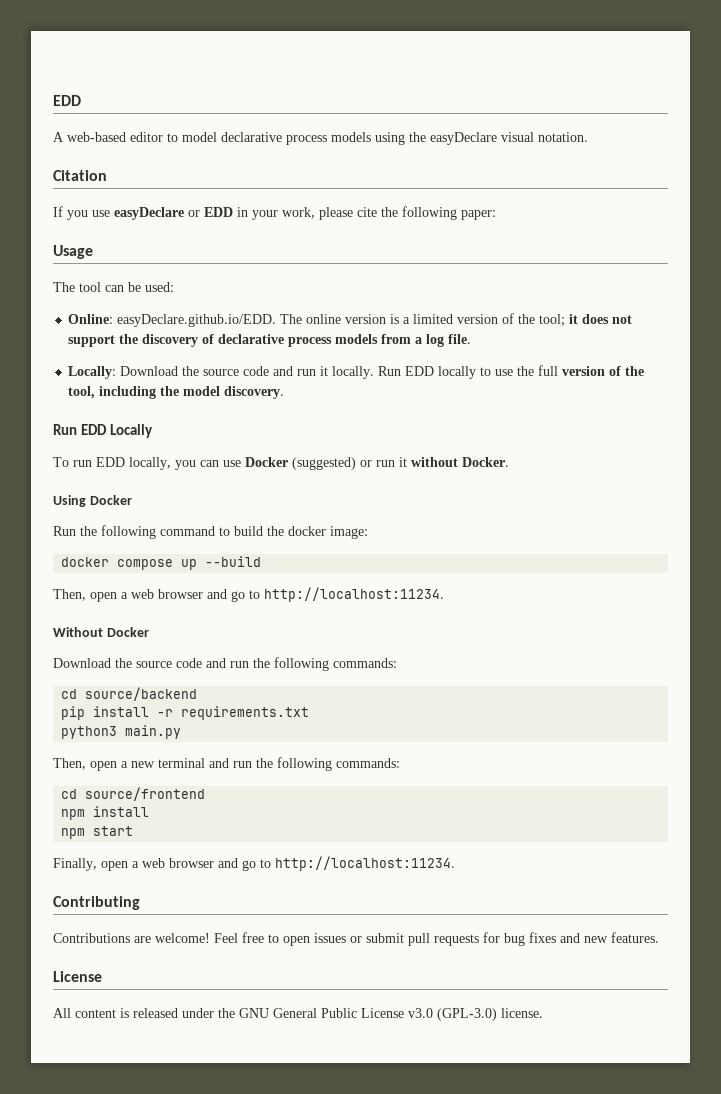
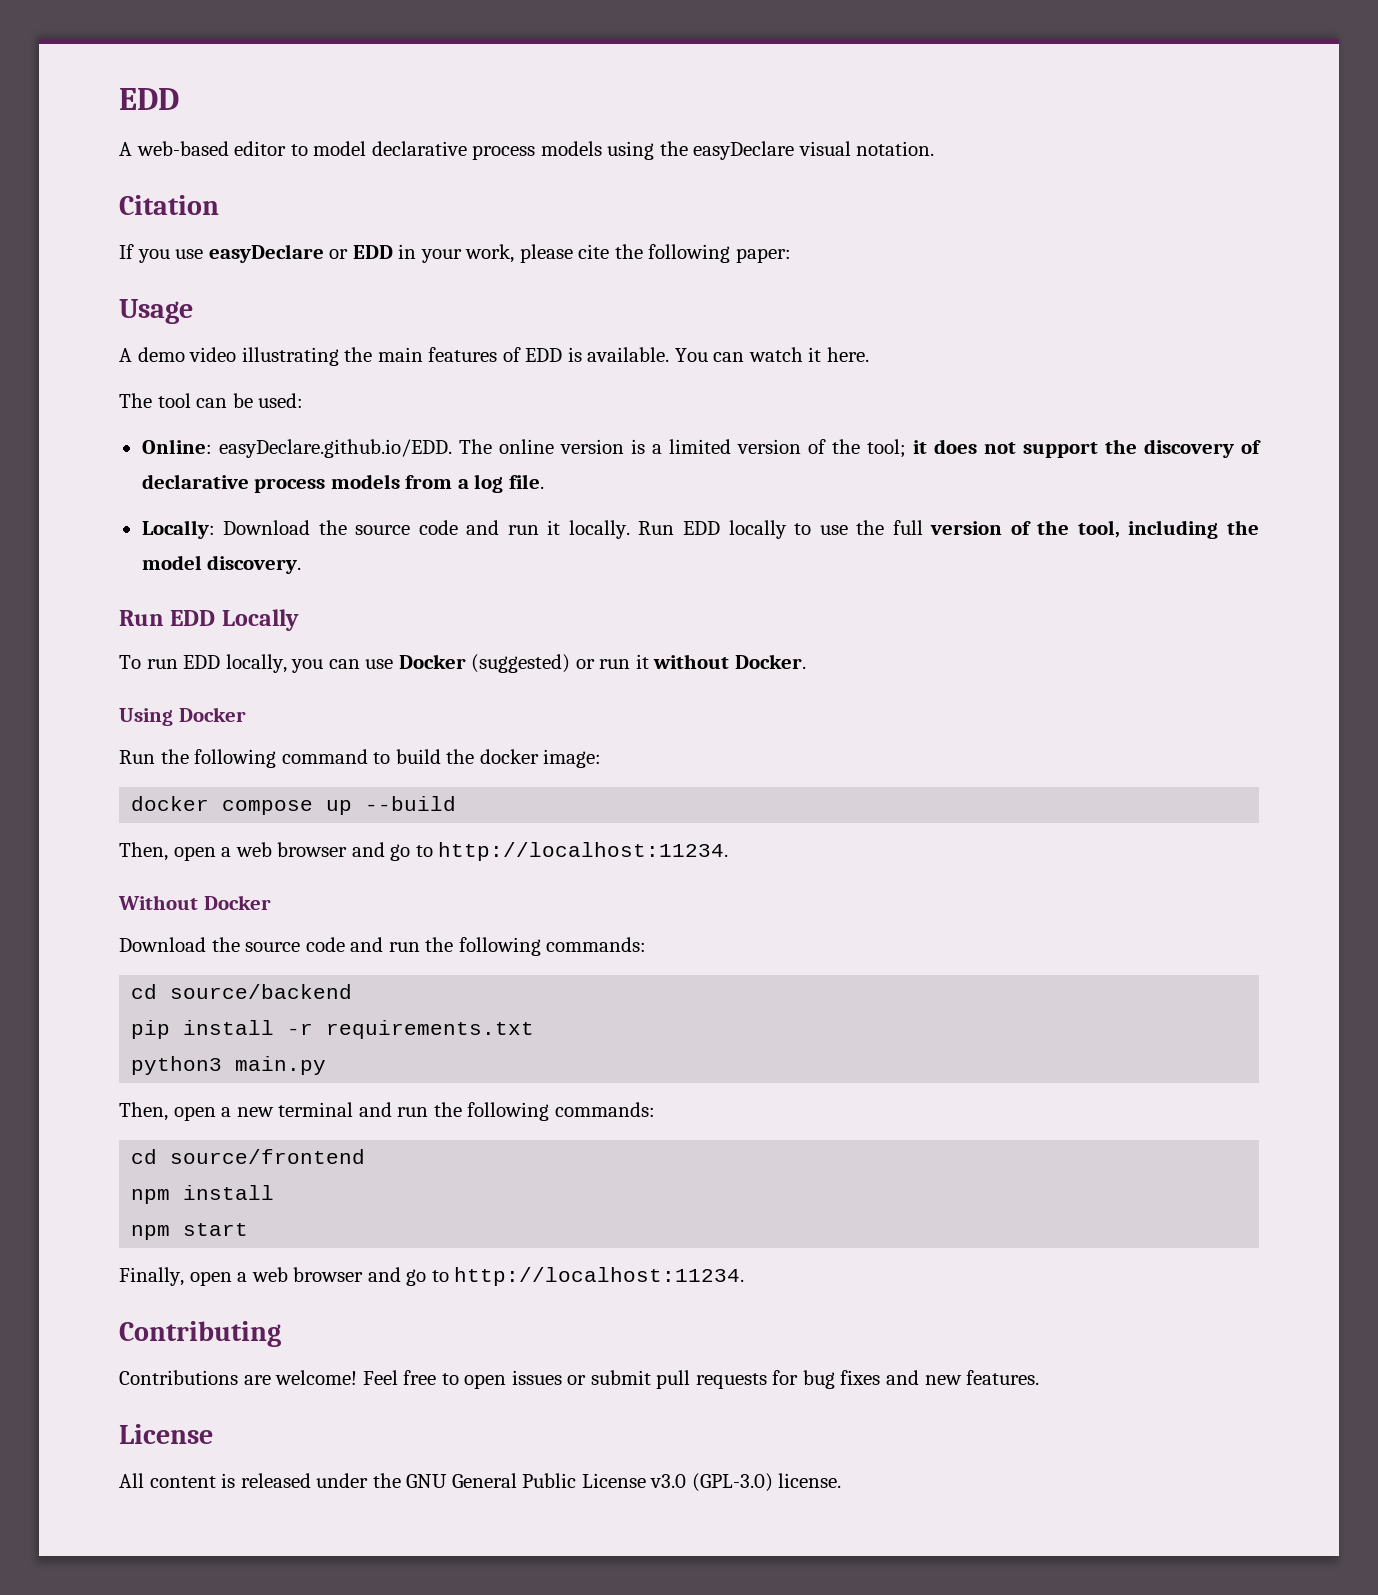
(93, 252) none -> [119,347,870,366] // A demo video illustrating the main features of EDD is available. You can watch it here.

